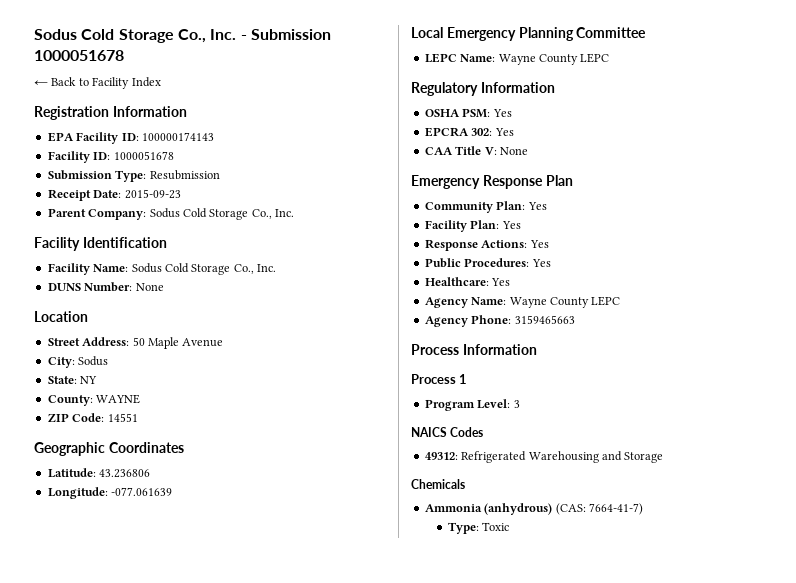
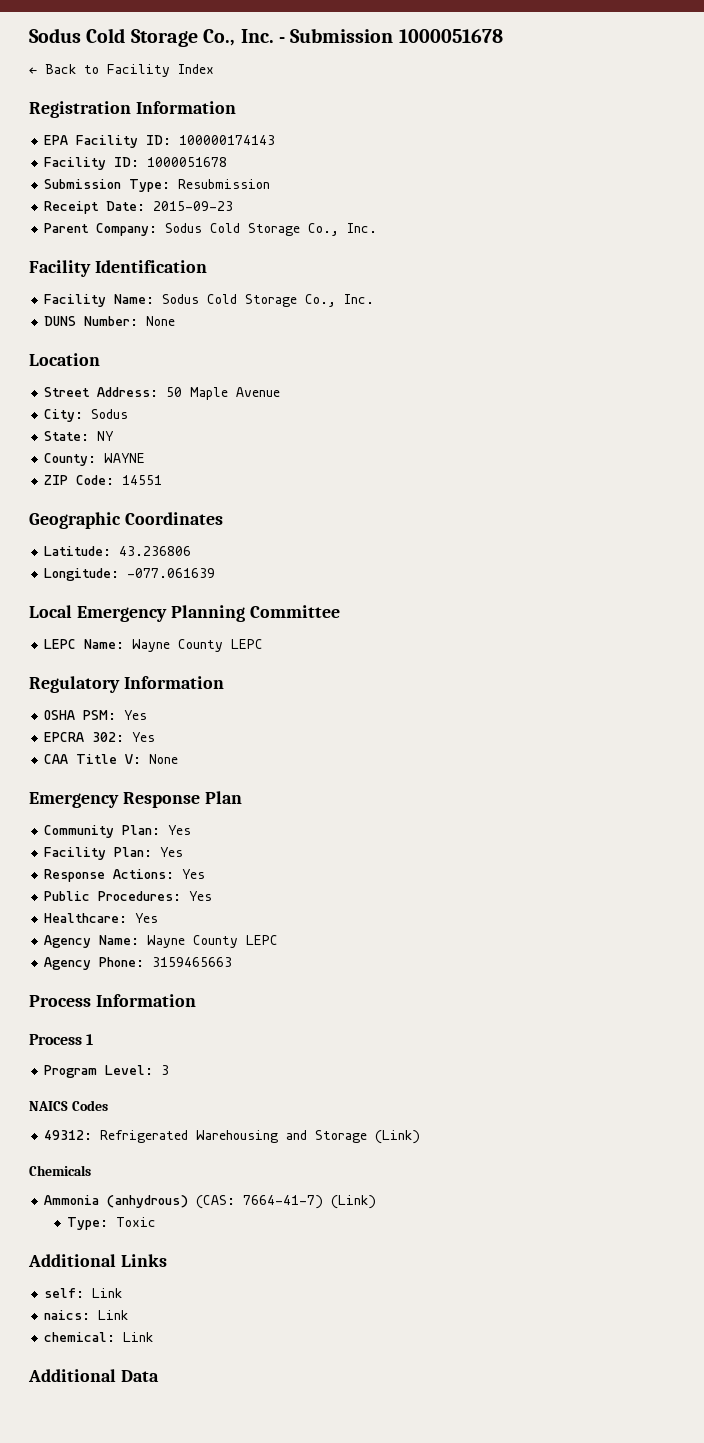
(664, 457) none -> [375,1130,421,1144] (Link)
(643, 509) none -> [331,1195,377,1209] (Link)
(510, 526) none -> [28,1254,167,1267] [44,1288,123,1298] [44,1310,129,1320] [44,1332,154,1342] [28,1369,159,1382] // Additional Links // self: Link // naics: Link // chemical: Link // Additional Data

